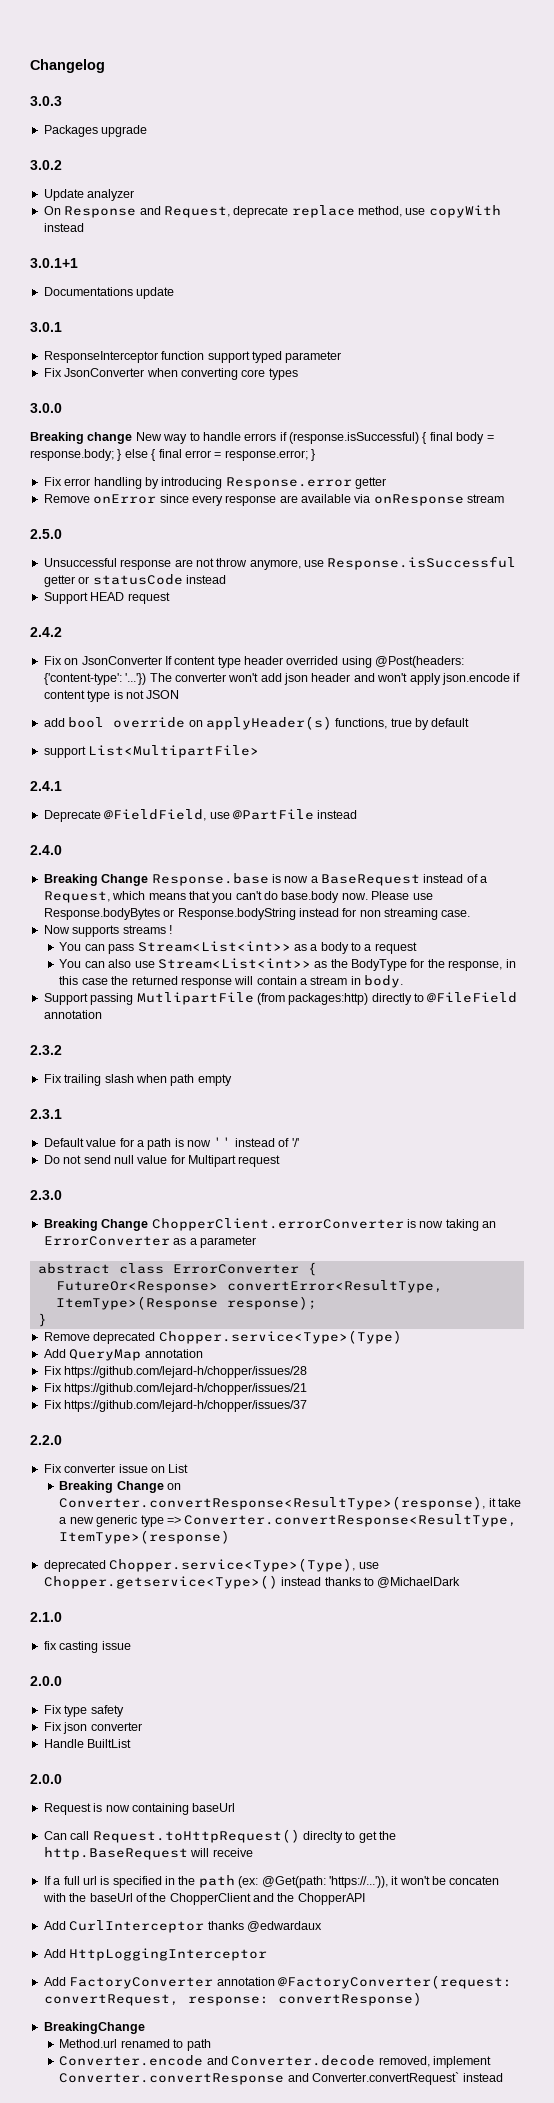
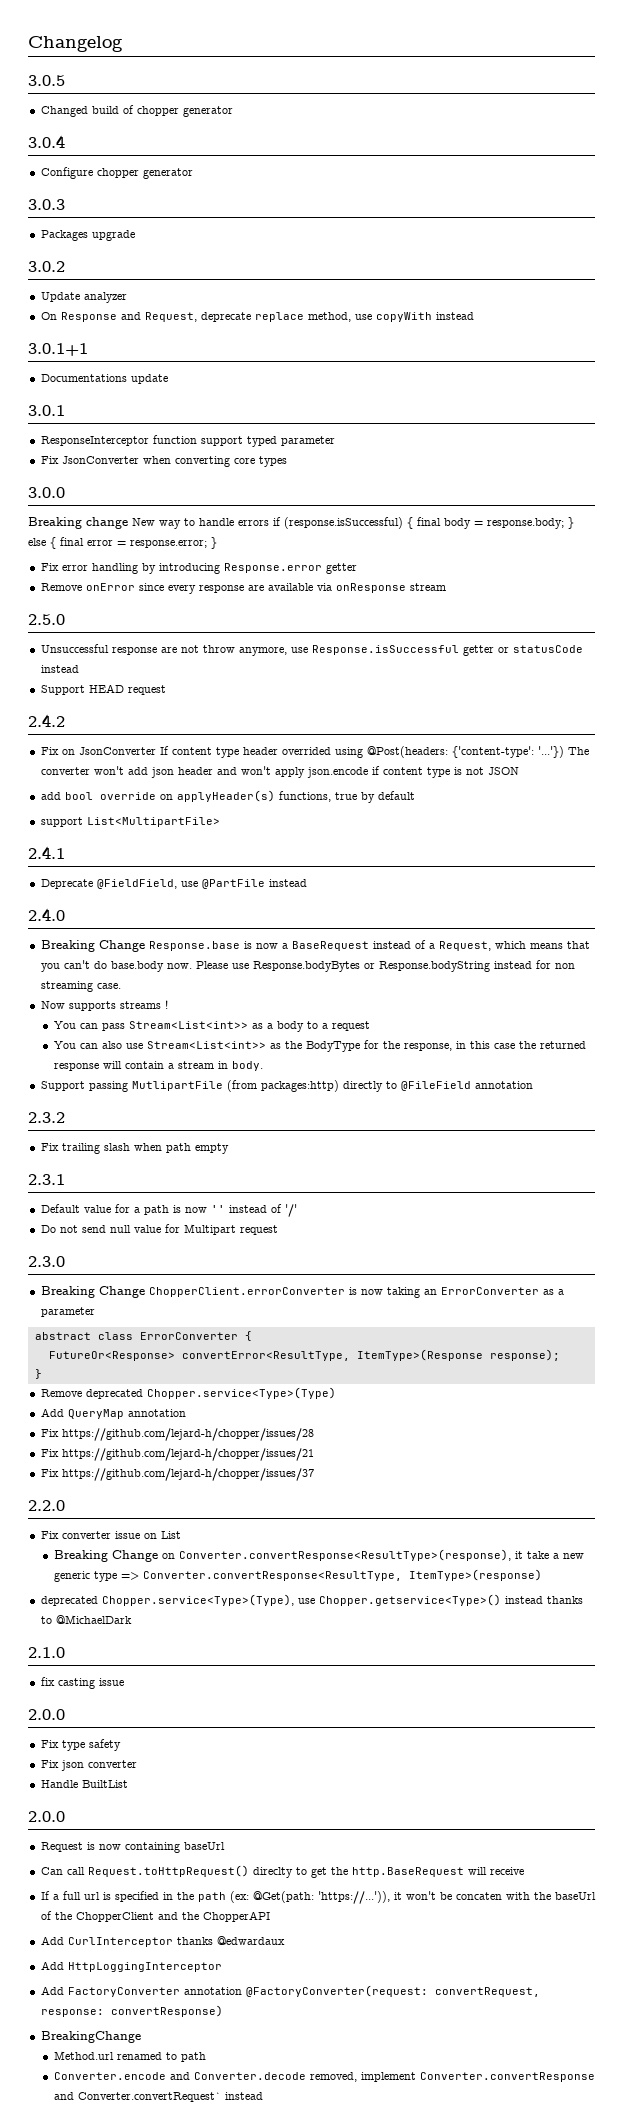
(105, 66) none -> [28,75,65,86] [40,105,233,117] [28,135,65,148] [40,167,193,179] // 3.0.5 // Changed build of chopper generator // 3.0.4 // Configure chopper generator

